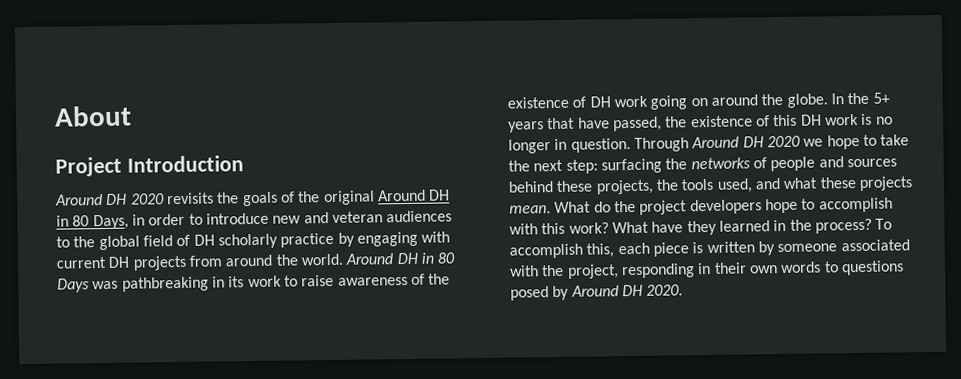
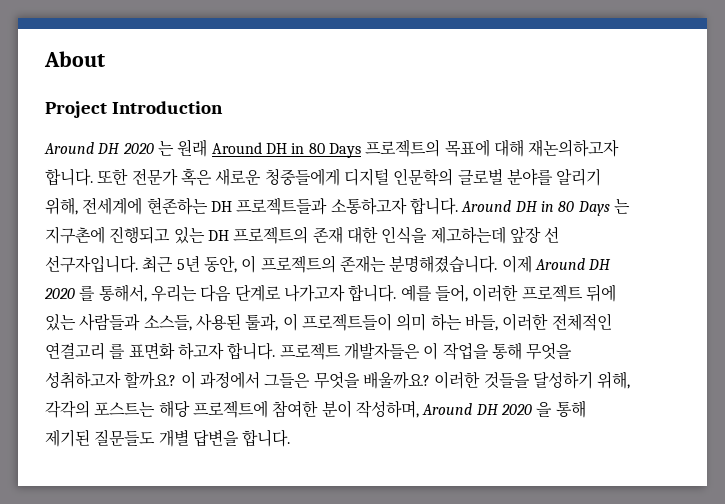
[166,189,451,207] [56,210,453,230] [56,231,451,251] [56,252,456,271] [57,273,451,293] [507,92,890,110] [508,113,893,133] [508,134,910,154] [508,156,897,174] [508,176,913,195] [509,197,893,215] [509,218,893,236] [509,239,910,259] [510,260,904,279] [510,284,684,301] revisits the goals of the original Around DH in 80 Days, in order to introduce new and veteran audiences to the global field of DH scholarly practice by engaging with current DH projects from around the world. Around DH in 80 Days was pathbreaking in its work to raise awareness of the existence of DH work going on around the globe. In the 5+ years that have passed, the existence of this DH work is no longer in question. Through Around DH 2020 we hope to take the next step: surfacing the networks of people and sources behind these projects, the tools used, and what these projects mean. What do the project developers hope to accomplish with this work? What have they learned in the process? To accomplish this, each piece is written by someone associated with the project, responding in their own words to questions posed by Around DH 2020. -> [157,139,620,158] [45,168,602,186] [45,197,630,216] [45,226,560,244] [45,255,612,273] [44,284,616,302] [45,313,612,331] [45,342,573,360] [45,371,631,389] [45,400,586,418] [45,429,291,447] 는 원래 Around DH in 80 Days 프로젝트의 목표에 대해 재논의하고자 합니다. 또한 전문가 혹은 새로운 청중들에게 디지털 인문학의 글로벌 분야를 알리기 위해, 전세계에 현존하는 DH 프로젝트들과 소통하고자 합니다. Around DH in 80 Days 는 지구촌에 진행되고 있는 DH 프로젝트의 존재 대한 인식을 제고하는데 앞장 선 선구자입니다. 최근 5년 동안, 이 프로젝트의 존재는 분명해졌습니다. 이제 Around DH 2020 를 통해서, 우리는 다음 단계로 나가고자 합니다. 예를 들어, 이러한 프로젝트 뒤에 있는 사람들과 소스들, 사용된 툴과, 이 프로젝트들이 의미 하는 바들, 이러한 전체적인 연결고리 를 표면화 하고자 합니다. 프로젝트 개발자들은 이 작업을 통해 무엇을 성취하고자 할까요? 이 과정에서 그들은 무엇을 배울까요? 이러한 것들을 달성하기 위해, 각각의 포스트는 해당 프로젝트에 참여한 분이 작성하며, Around DH 2020 을 통해 제기된 질문들도 개별 답변을 합니다.

